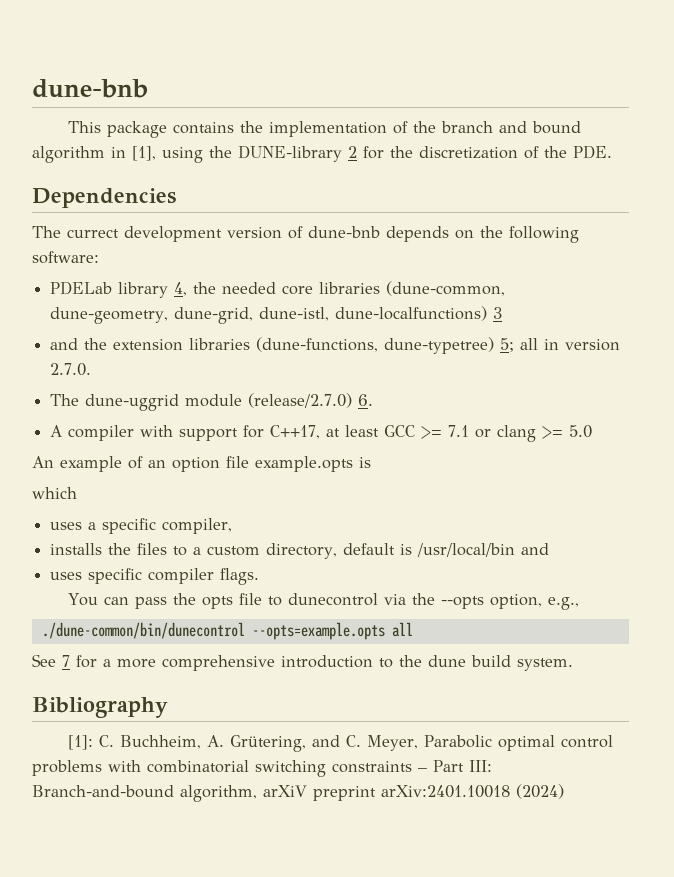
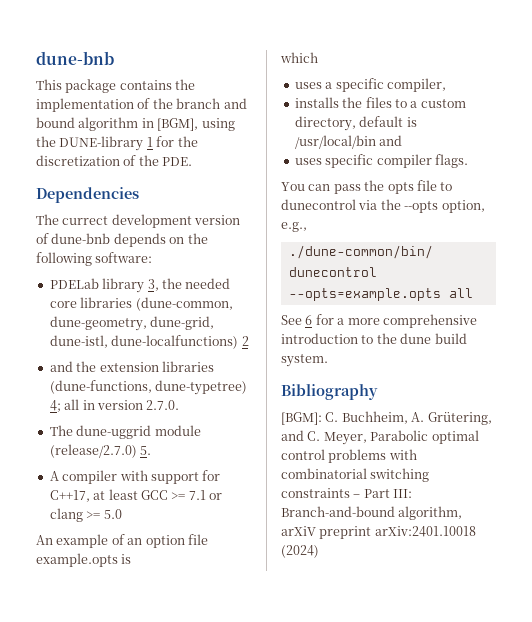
[132,146,156,161] [1], -> [157,118,199,131] [BGM],
[348,146,357,158] 2 -> [146,137,153,147] 1
[174,282,188,296] 4, -> [147,279,159,291] 3,
[493,307,503,319] 3 -> [241,336,249,346] 2
[500,338,515,352] 5; -> [49,400,61,412] 4;
[358,394,374,406] 6. -> [140,446,152,455] 5.
[62,655,70,667] 7 -> [305,315,313,325] 6
[68,735,94,750] [1]: -> [281,412,322,425] [BGM]:

